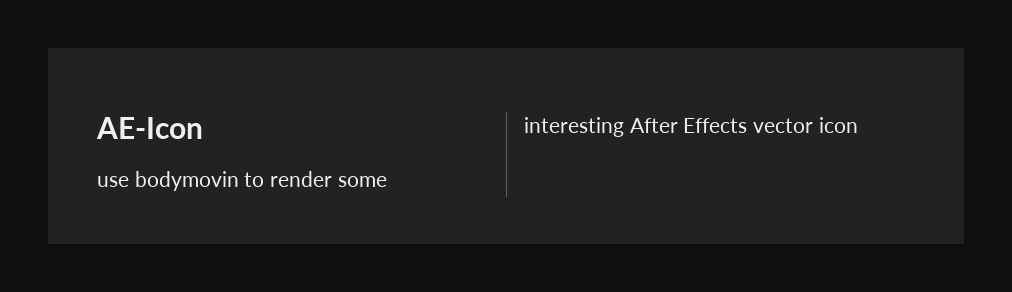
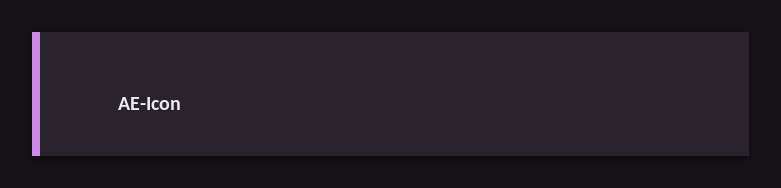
[97,171,387,191] [524,117,858,137] // use bodymovin to render some interesting After Effects vector icon -> (181, 103) none

